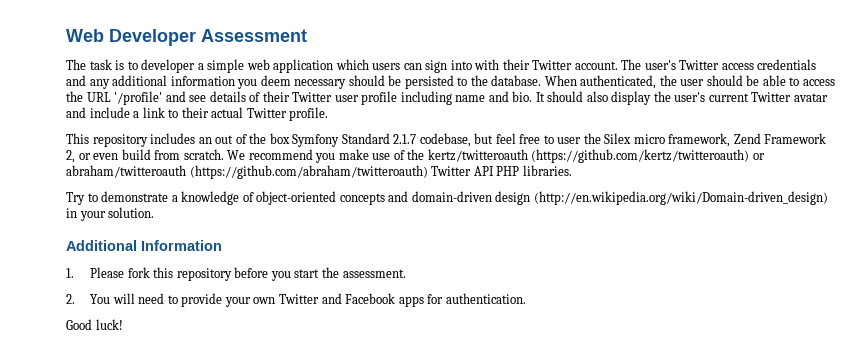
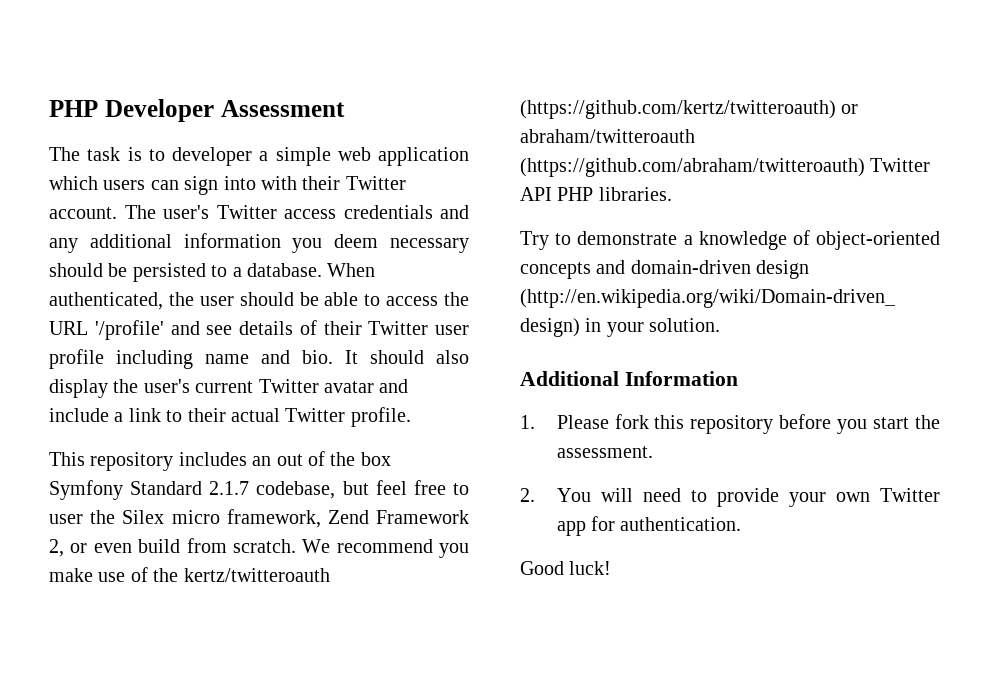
[66,29,104,42] Web -> [49,100,98,117] PHP
[470,75,488,86] the -> [232,267,242,277] a
[321,293,424,307] and Facebook apps -> [556,521,586,536] app

